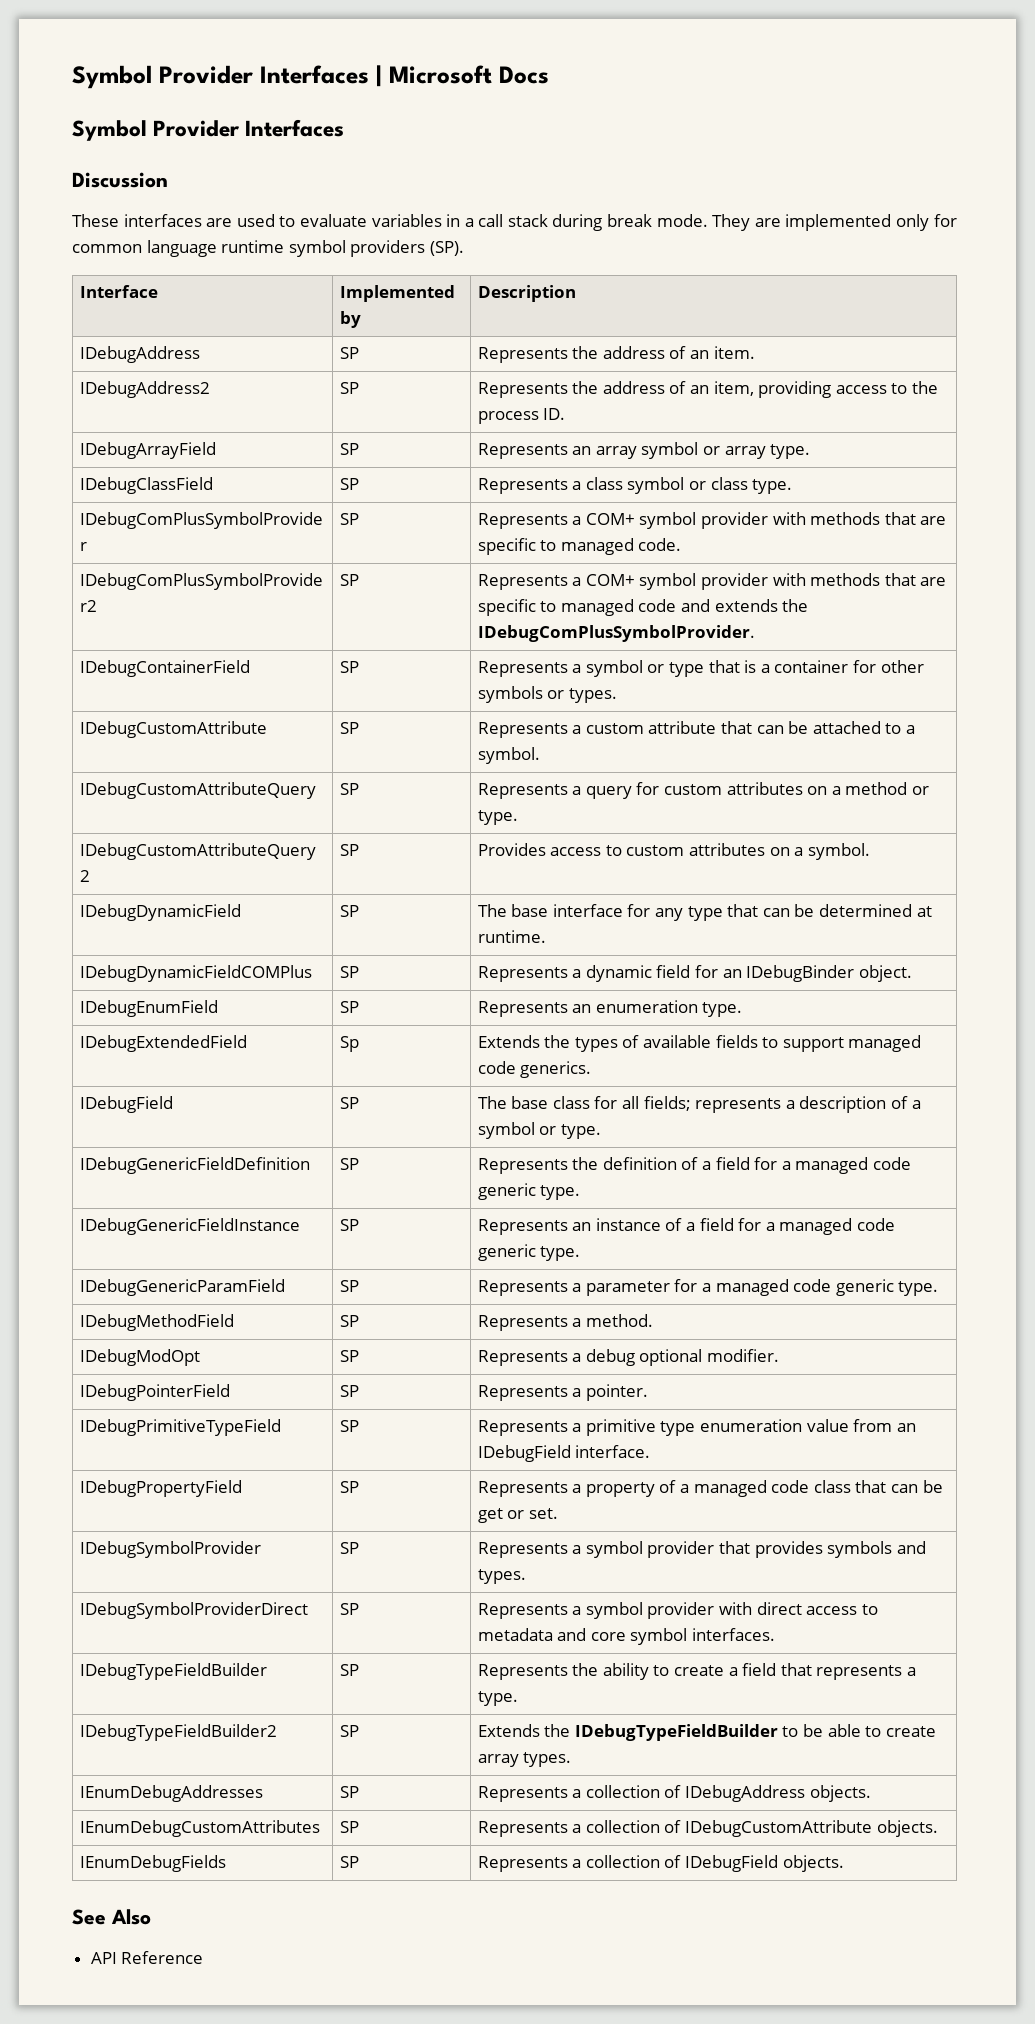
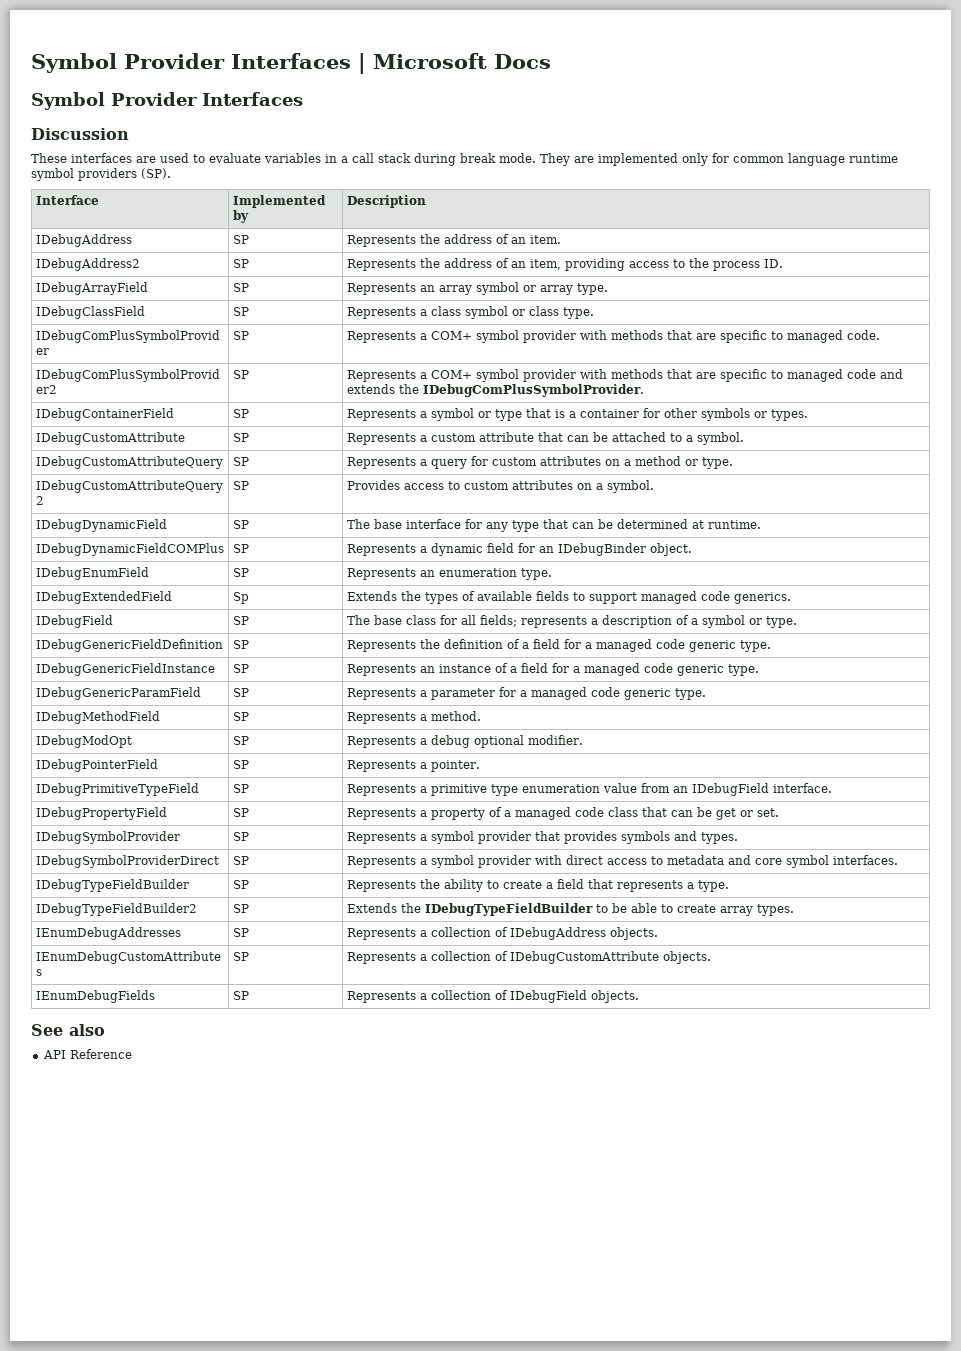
[111,1909,151,1925] Also -> [69,1024,105,1036] also

